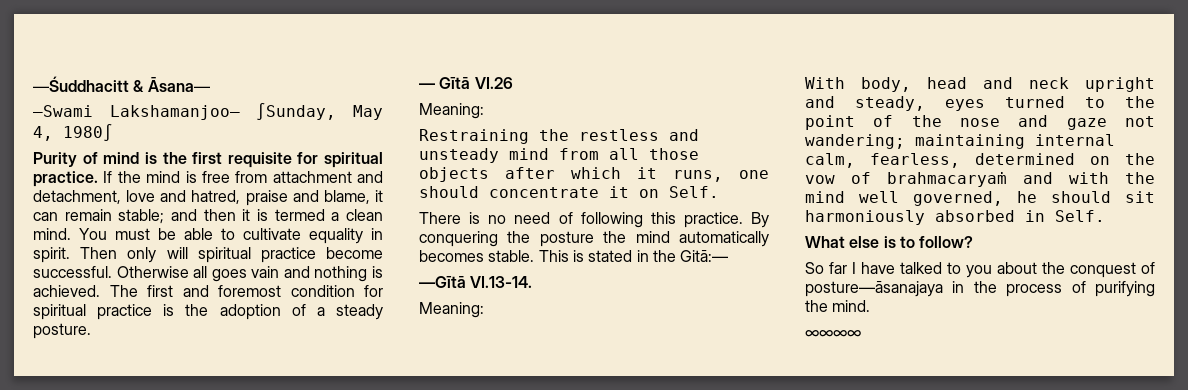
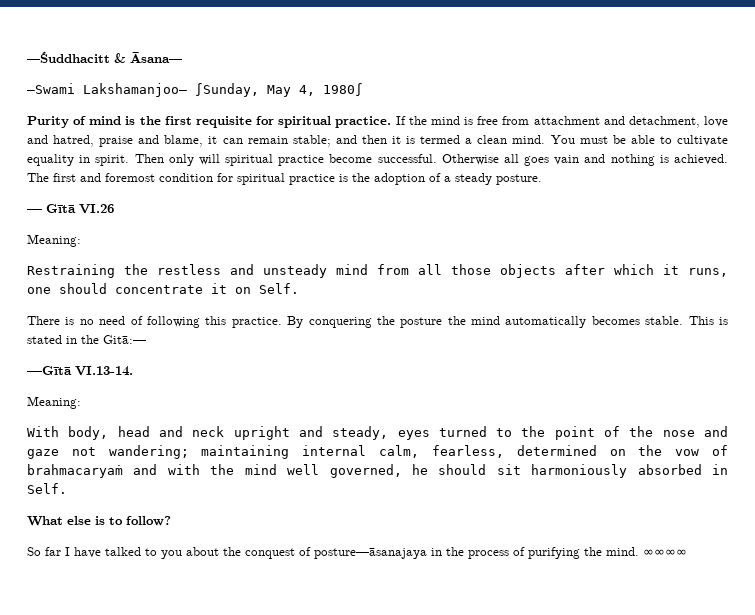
(871, 306) // -> (639, 551) none

